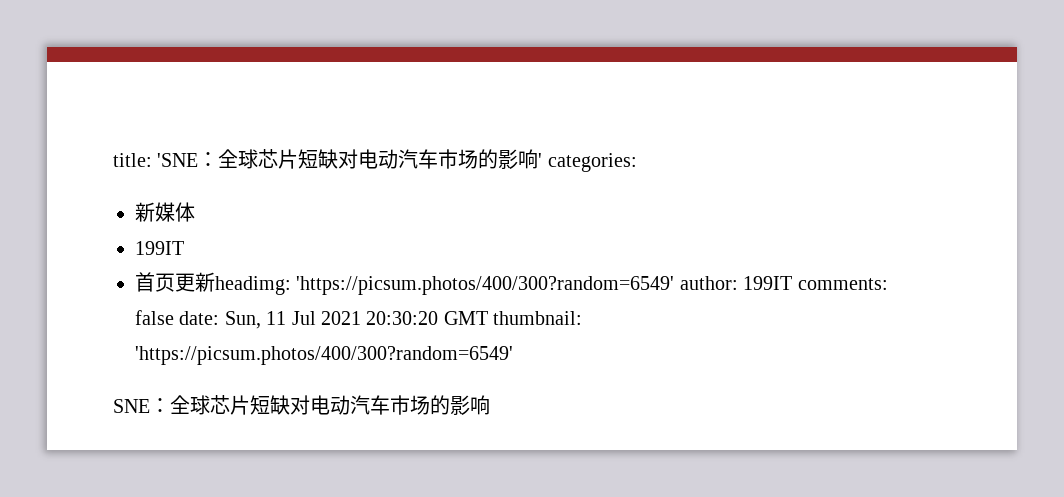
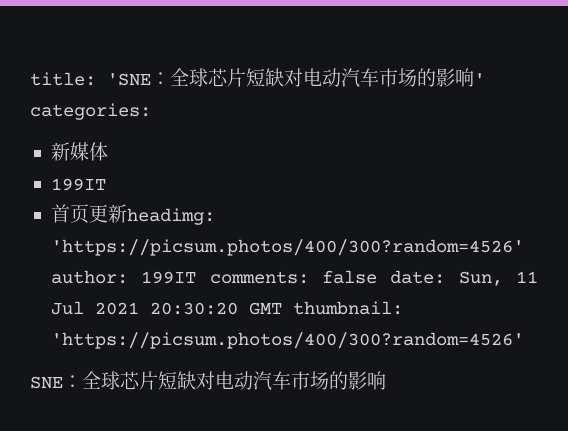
[296,276,675,295] 'https://picsum.photos/400/300?random=6549' -> [50,239,524,256] 'https://picsum.photos/400/300?random=4526'
[135,346,513,365] 'https://picsum.photos/400/300?random=6549' -> [50,332,524,349] 'https://picsum.photos/400/300?random=4526'

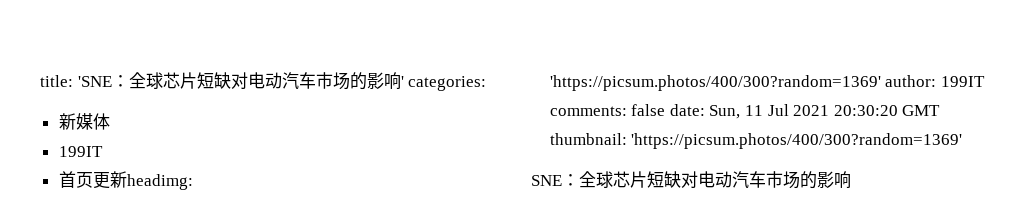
[50,239,524,256] 'https://picsum.photos/400/300?random=4526' -> [549,75,881,91] 'https://picsum.photos/400/300?random=1369'
[50,332,524,349] 'https://picsum.photos/400/300?random=4526' -> [631,133,963,149] 'https://picsum.photos/400/300?random=1369'

